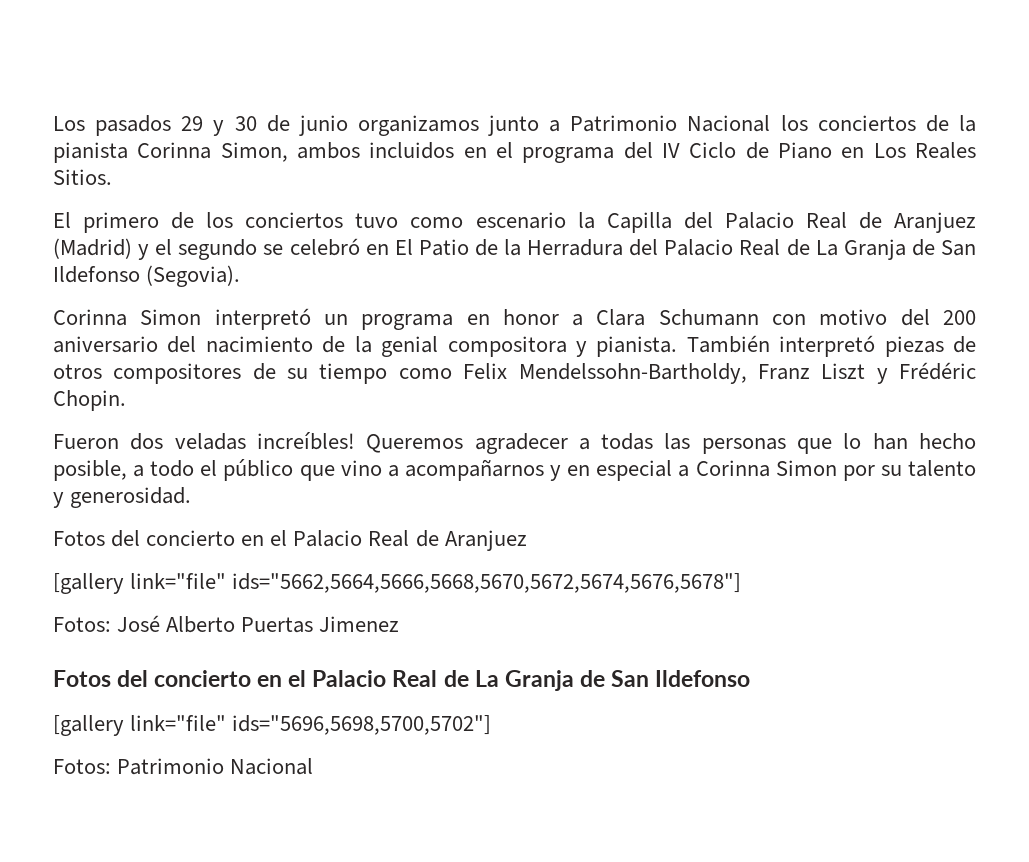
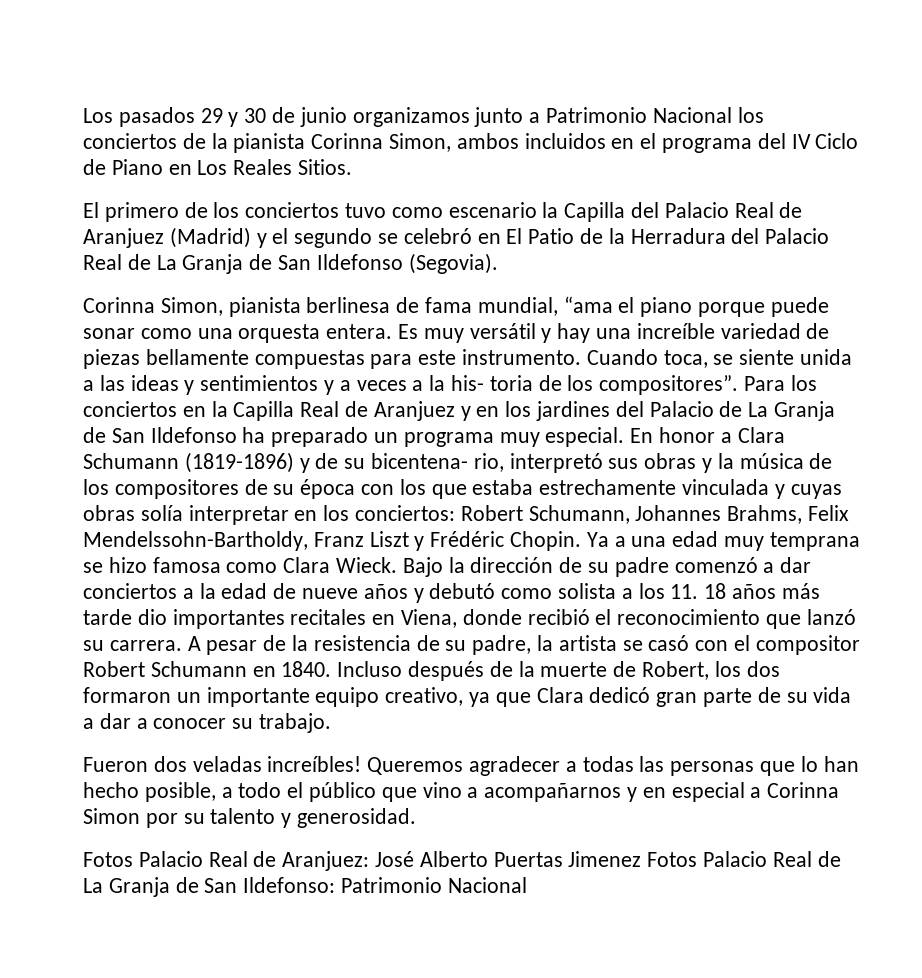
[140,308,976,330] [53,335,976,357] [53,363,452,384] Simon interpretó un programa en honor a Clara Schumann con motivo del 200 aniversario del nacimiento de la genial compositora y pianista. También interpretó piezas de otros compositores de su tiempo como -> [160,296,829,317] [83,323,830,343] [83,349,853,369] [83,375,817,395] [83,401,836,421] [83,427,785,447] [83,452,833,473] [83,479,842,499] [83,505,803,525] Simon, pianista berlinesa de fama mundial, “ama el piano porque puede sonar como una orquesta entera. Es muy versátil y hay una increíble variedad de piezas bellamente compuestas para este instrumento. Cuando toca, se siente unida a las ideas y sentimientos y a veces a la his- toria de los compositores”. Para los conciertos en la Capilla Real de Aranjuez y en los jardines del Palacio de La Granja de San Ildefonso ha preparado un programa muy especial. En honor a Clara Schumann (1819-1896) y de su bicentena- rio, interpretó sus obras y la música de los compositores de su época con los que estaba estrechamente vinculada y cuyas obras solía interpretar en los conciertos: Robert Schumann, Johannes Brahms,
(126, 400) none -> [586,531,860,551] [83,557,812,577] [83,583,820,603] [83,609,856,629] [83,635,860,655] [83,661,780,681] [83,687,852,707] [83,713,332,733] Ya a una edad muy temprana se hizo famosa como Clara Wieck. Bajo la dirección de su padre comenzó a dar conciertos a la edad de nueve años y debutó como solista a los 11. 18 años más tarde dio importantes recitales en Viena, donde recibió el reconocimiento que lanzó su carrera. A pesar de la resistencia de su padre, la artista se casó con el compositor Robert Schumann en 1840. Incluso después de la muerte de Robert, los dos formaron un importante equipo creativo, ya que Clara dedicó gran parte de su vida a dar a conocer su trabajo.
[111,530,527,551] [53,573,742,594] [53,617,111,632] del concierto en el Palacio Real de Aranjuez // [gallery link="file" ids="5662,5664,5666,5668,5670,5672,5674,5676,5678"] // Fotos: -> [138,851,370,871] Palacio Real de Aranjuez:
[53,670,750,691] [53,715,492,736] [53,759,111,774] // Fotos del concierto en el Palacio Real de La Granja de San Ildefonso // [gallery link="file" ids="5696,5698,5700,5702"] // Fotos: -> [647,851,841,867] [83,877,336,897] Fotos Palacio Real de La Granja de San Ildefonso:

